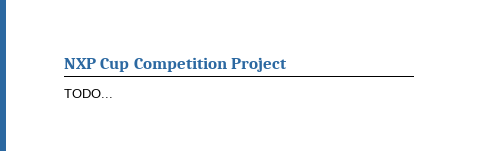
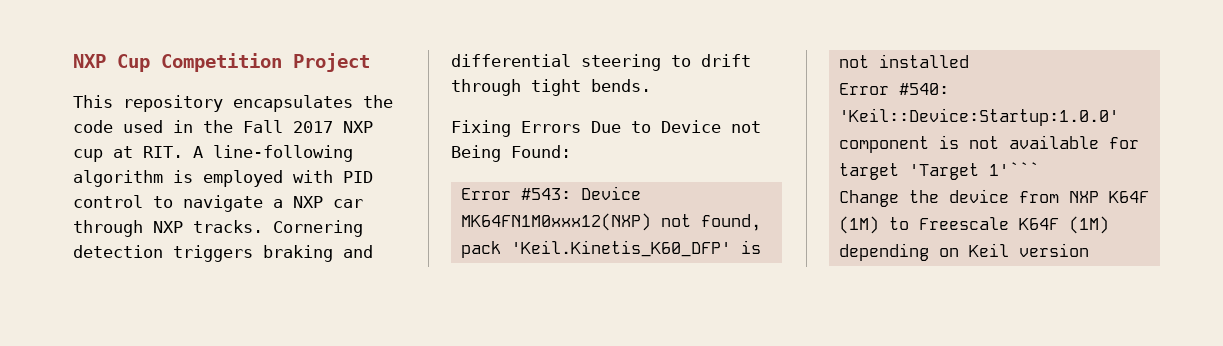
[64,89,113,98] TODO... -> [73,95,393,112] [73,120,373,133] [73,145,353,162] [73,170,373,187] [73,195,363,212] [73,220,363,237] [73,245,373,262] [451,54,751,71] [451,79,651,96] [451,120,761,137] [451,145,571,162] [460,186,641,200] [460,213,761,231] [460,240,761,258] [838,54,969,68] [838,83,949,95] [838,108,1119,126] [838,135,1139,153] [838,162,1039,180] [838,189,1149,207] [838,216,1109,234] [838,243,1089,261] This repository encapsulates the code used in the Fall 2017 NXP cup at RIT. A line-following algorithm is employed with PID control to navigate a NXP car through NXP tracks. Cornering detection triggers braking and differential steering to drift through tight bends. // Fixing Errors Due to Device not Being Found: // Error #543: Device MK64FN1M0xxx12(NXP) not found, pack 'Keil.Kinetis_K60_DFP' is not installed // Error #540: 'Keil::Device:Startup:1.0.0' component is not available for target 'Target 1'``` // Change the device from NXP K64F (1M) to Freescale K64F (1M) depending on Keil version

